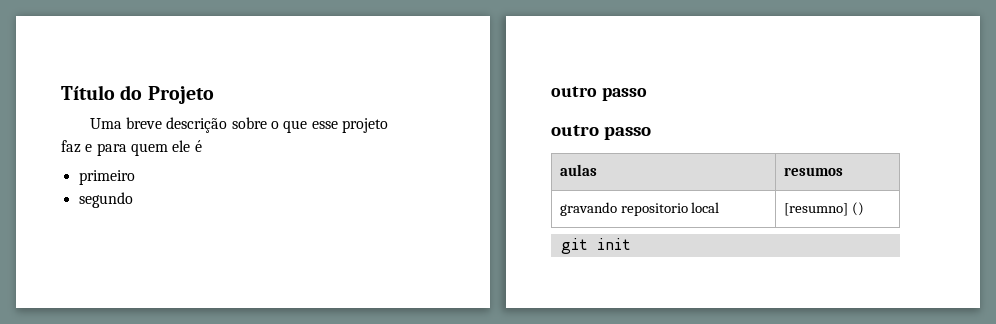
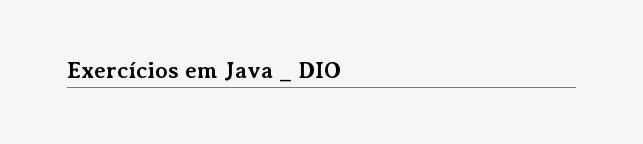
[61,85,214,104] [89,117,388,133] [61,140,202,156] [78,170,135,185] [78,192,133,208] [551,86,647,101] [551,125,651,140] [559,164,597,176] [783,167,843,176] [559,202,720,216] [783,202,864,216] [560,238,631,254] Título do Projeto // Uma breve descrição sobre o que esse projeto faz e para quem ele é // primeiro // segundo // outro passo // outro passo // aulas | resumos // gravando repositorio local | [resumno] () // git init -> [67,62,293,82] [298,62,342,78] Exercícios em Java _ DIO

